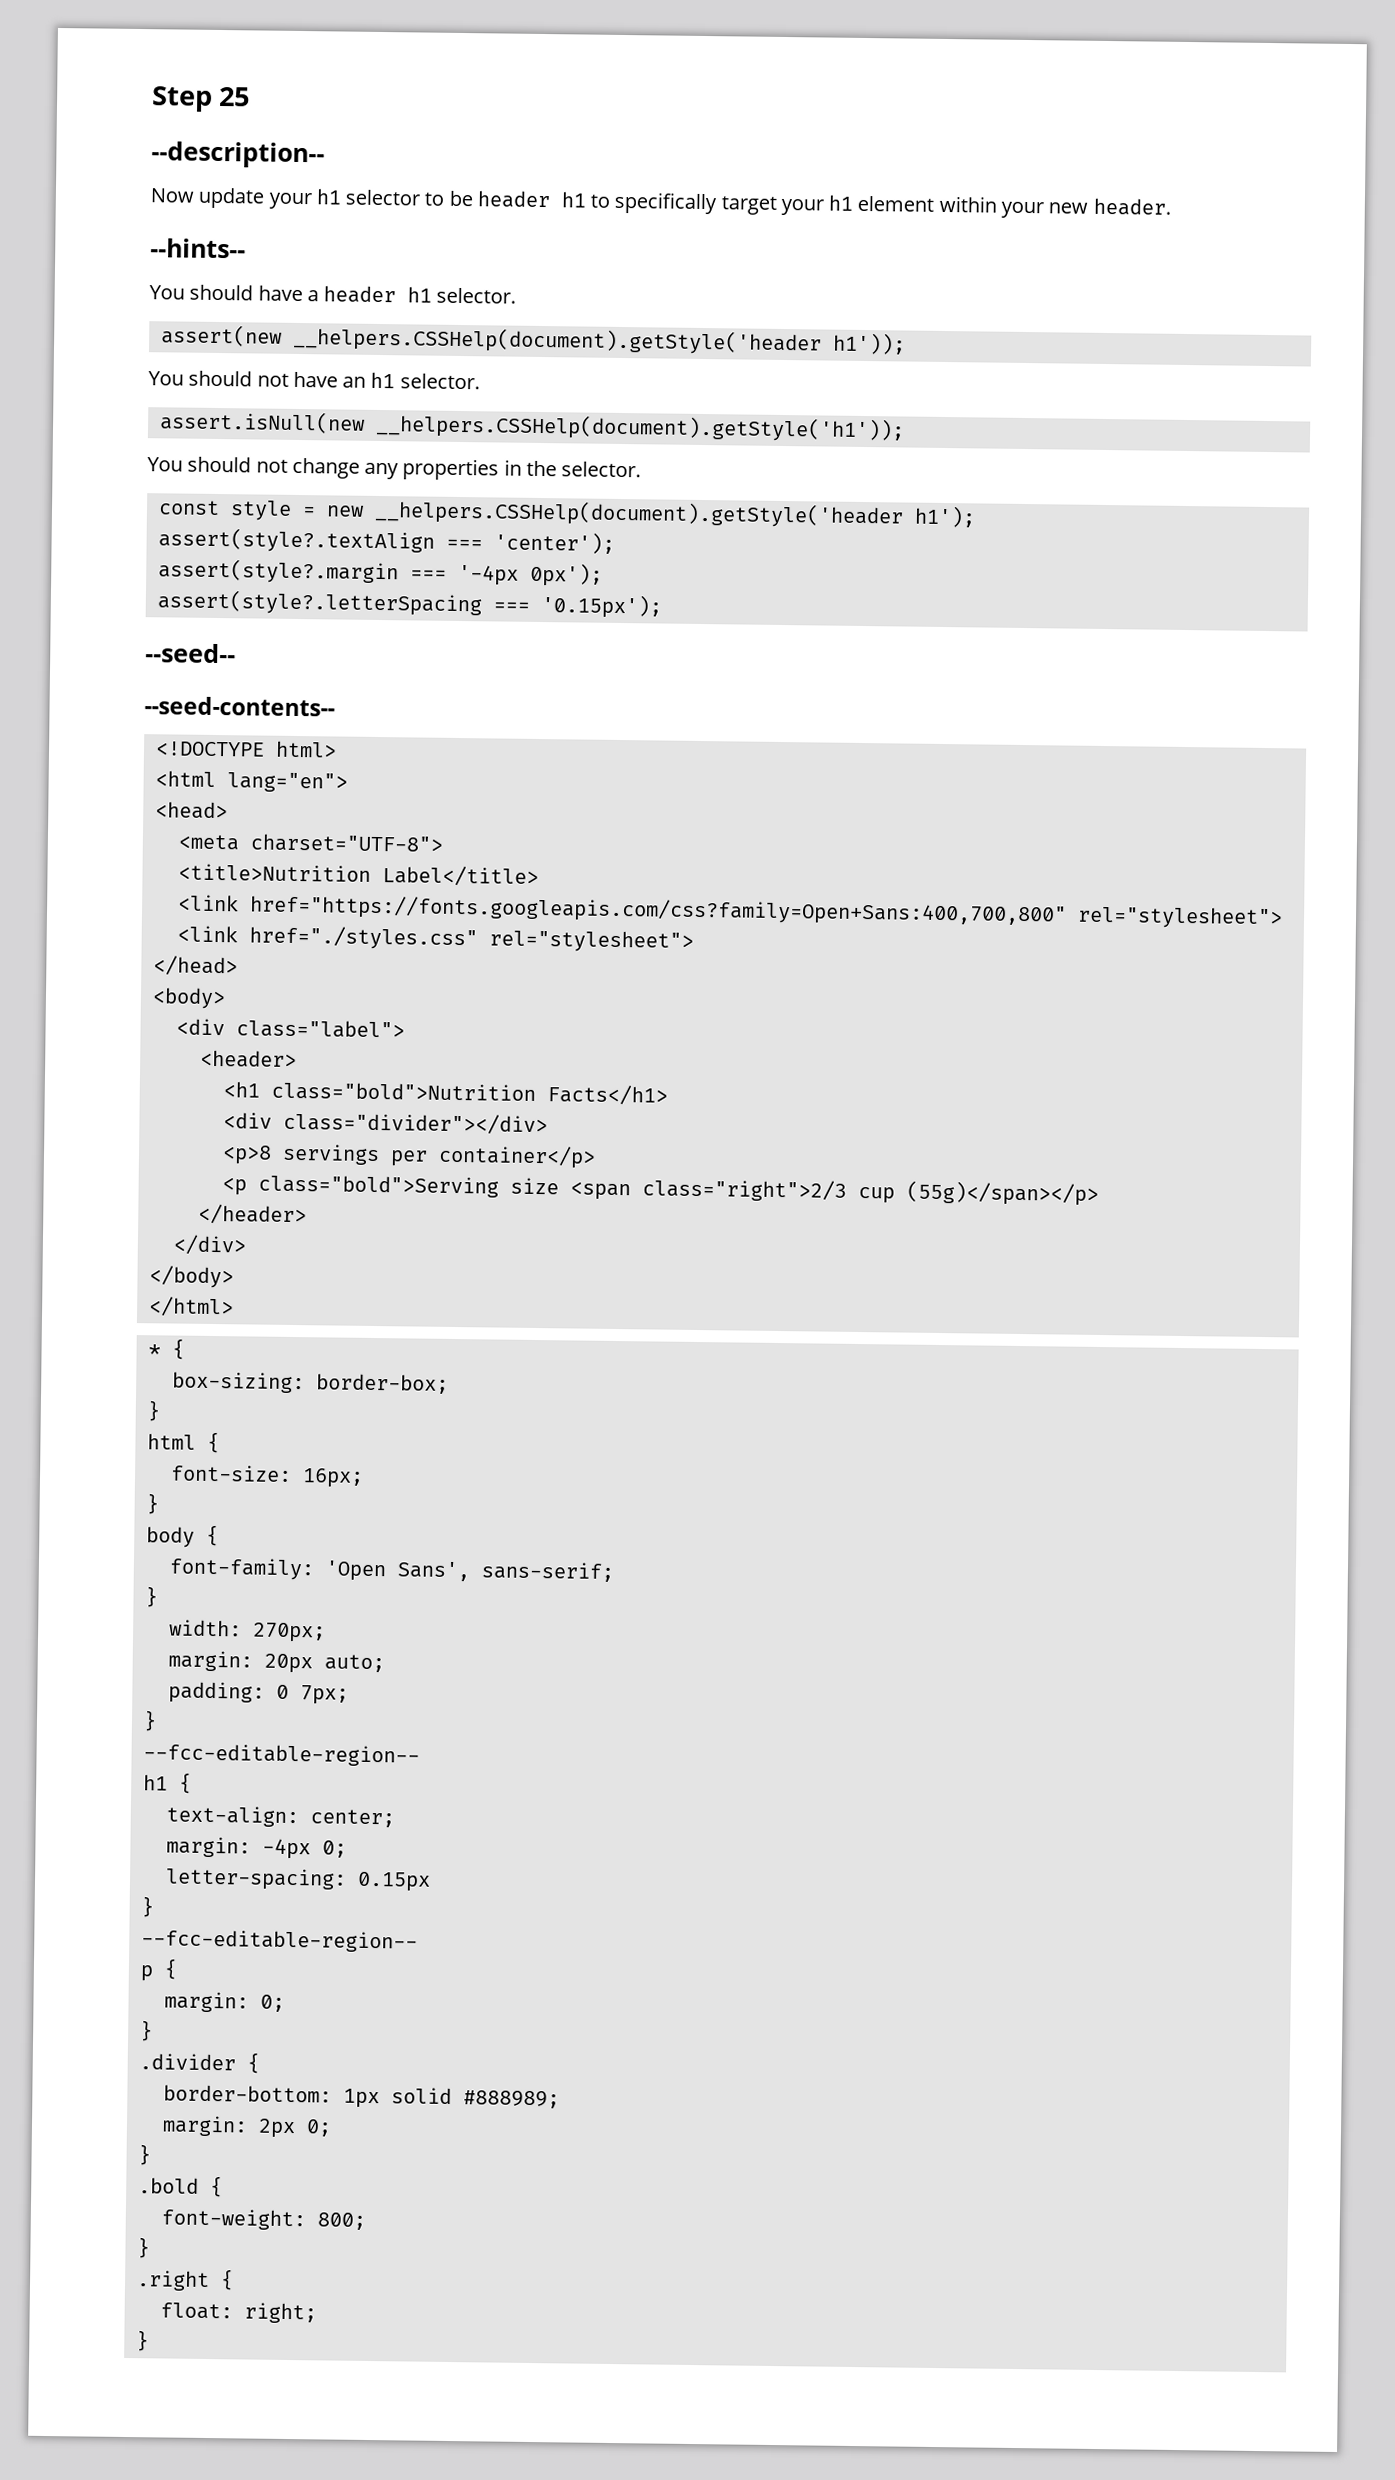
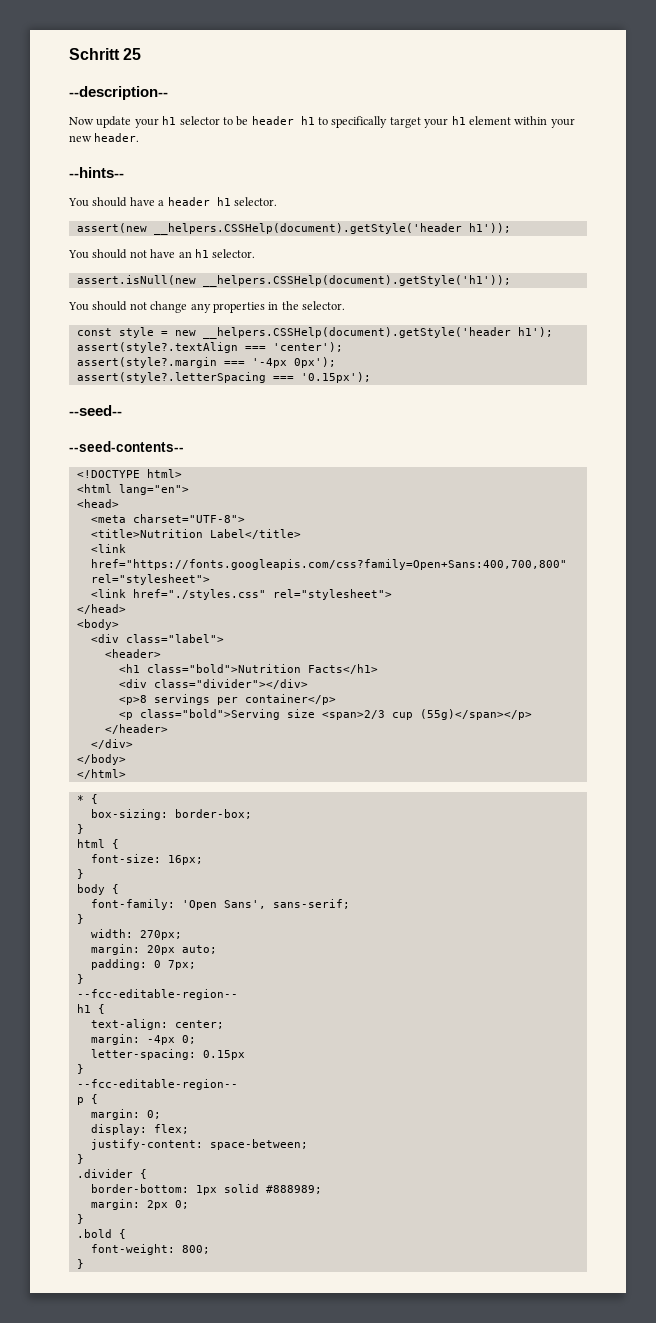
[151,86,213,112] Step -> [69,48,120,60] Schritt
[569,1178,847,1202] <span class="right">2/3 -> [321,710,385,720] <span>2/3
(285, 2003) none -> [90,1124,189,1135] [90,1139,308,1150] // display: flex; // justify-content: space-between;
[135,2269,234,2292] [159,2302,317,2324] [135,2330,149,2352] // .right { // float: right; // } -> (84, 1264) none

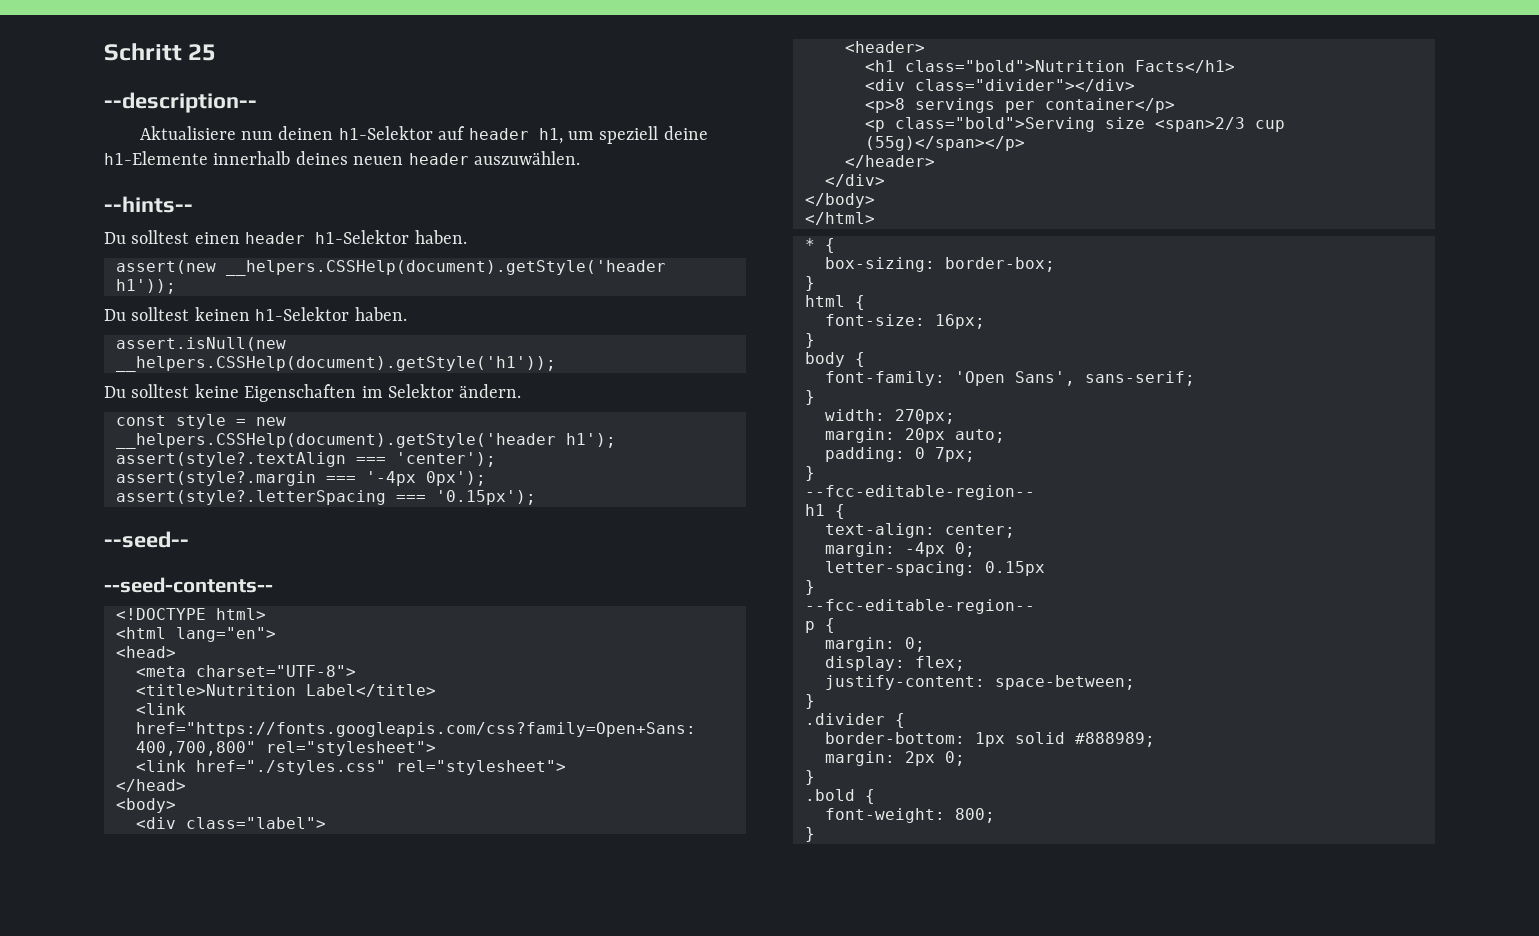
[69,116,575,128] [69,133,140,142] [69,167,124,178] [68,197,277,207] [76,223,511,235] [68,249,256,259] [76,275,511,287] [68,301,345,313] Now update your h1 selector to be header h1 to specifically target your h1 element within your new header. // --hints-- // You should have a header h1 selector. // assert(new __helpers.CSSHelp(document).getStyle('header h1')); // You should not have an h1 selector. // assert.isNull(new __helpers.CSSHelp(document).getStyle('h1')); // You should not change any properties in the selector. -> [139,126,708,144] [104,151,580,165] [104,196,193,213] [104,230,467,244] [116,260,666,276] [116,279,176,294] [104,307,407,321] [116,337,286,351] [116,356,556,372] [104,384,522,402] Aktualisiere nun deinen h1-Selektor auf header h1, um speziell deine h1-Elemente innerhalb deines neuen header auszuwählen. // --hints-- // Du solltest einen header h1-Selektor haben. // assert(new __helpers.CSSHelp(document).getStyle('header h1')); // Du solltest keinen h1-Selektor haben. // assert.isNull(new __helpers.CSSHelp(document).getStyle('h1')); // Du solltest keine Eigenschaften im Selektor ändern.

